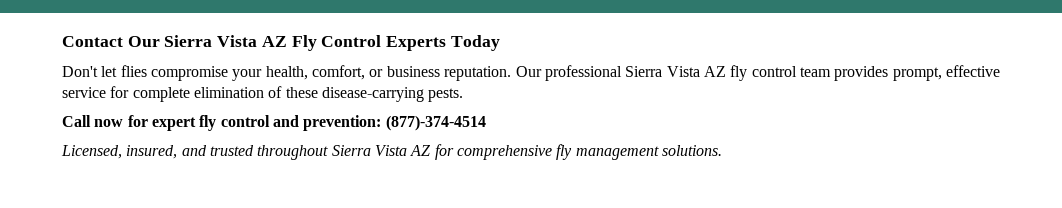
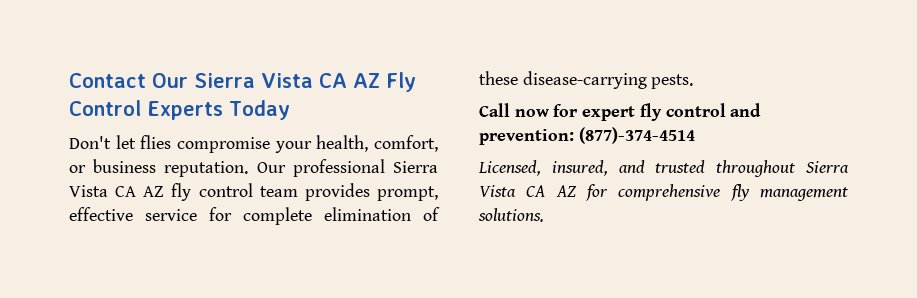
(258, 41) none -> [319,73,347,88] CA
(700, 71) none -> [115,186,137,197] CA
(407, 150) none -> [526,185,546,197] CA

